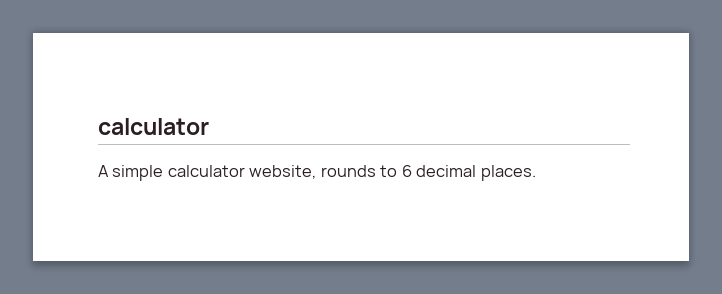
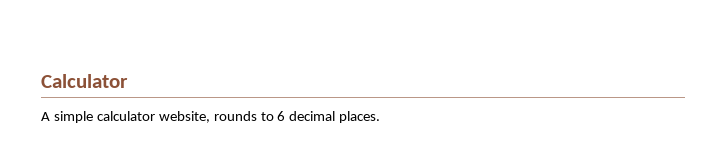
[98,118,209,135] calculator -> [41,74,128,88] Calculator

